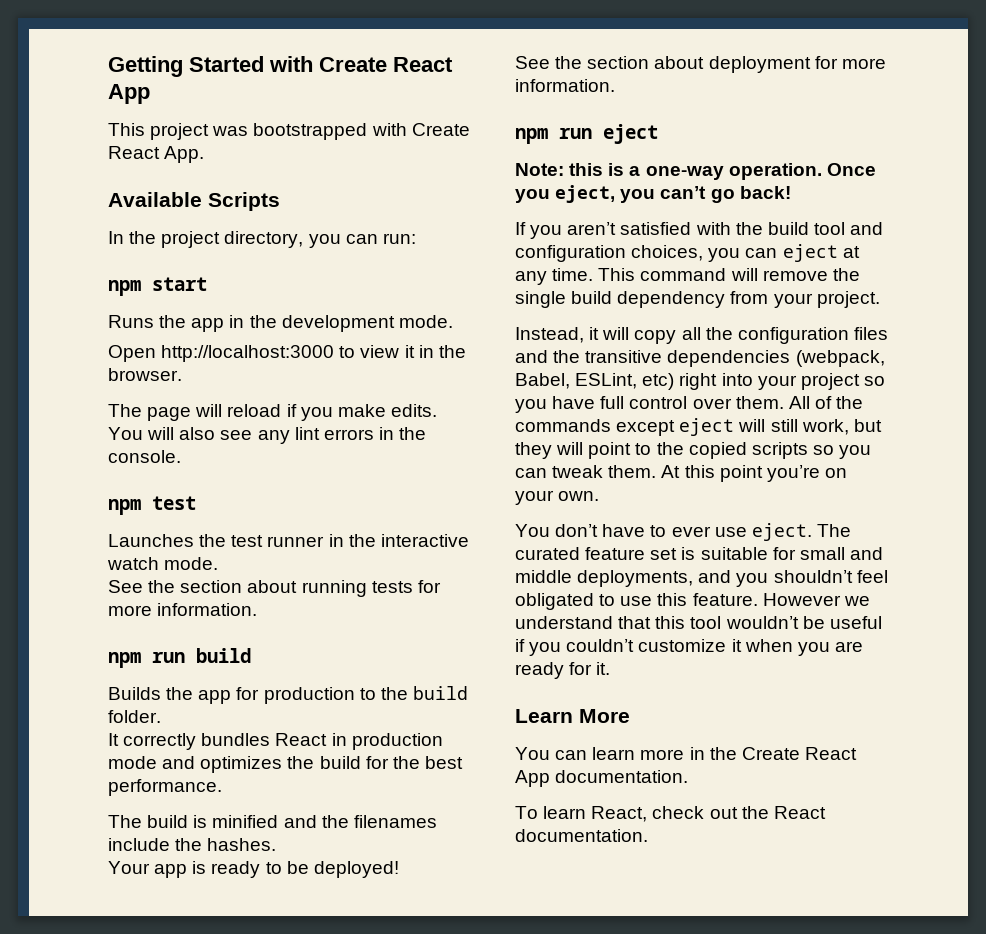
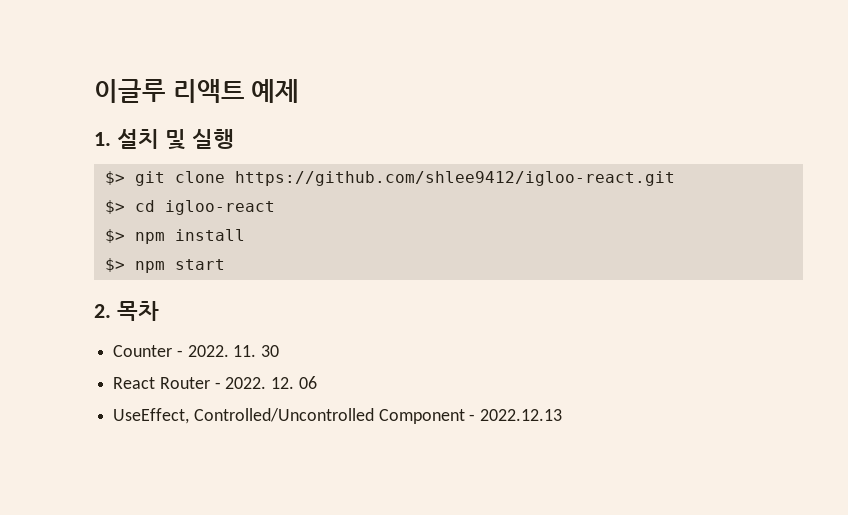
[108,56,453,77] [108,84,150,104] [108,123,470,140] [108,146,205,163] [108,192,280,211] [108,231,416,248] [108,277,207,296] [108,315,453,332] [108,345,466,362] [108,368,182,381] [108,404,437,421] [108,427,427,444] [108,450,181,463] [108,496,196,515] [108,534,469,547] [107,557,219,570] [108,580,441,597] [108,603,258,616] [108,648,251,668] [108,686,468,704] [108,710,161,723] [108,733,443,750] [108,756,463,773] [108,779,222,796] [108,815,437,828] [108,838,277,851] [108,861,399,878] [515,56,886,73] [515,79,615,92] [515,124,658,144] [515,163,876,180] [515,185,791,203] [515,222,884,239] [515,244,860,262] [515,268,860,285] [515,291,880,308] [515,327,888,344] [515,350,885,367] [515,373,885,390] [515,396,864,413] [515,418,882,436] [515,442,872,459] [515,465,847,482] [515,490,600,505] [515,523,851,541] [515,547,883,560] [515,570,888,587] [515,593,870,610] [515,616,882,629] [515,639,863,656] [515,662,611,679] [515,709,630,723] [515,747,857,760] [515,770,689,787] [515,806,826,822] [515,829,648,842] Getting Started with Create React App // This project was bootstrapped with Create React App. // Available Scripts // In the project directory, you can run: // npm start // Runs the app in the development mode. // Open http://localhost:3000 to view it in the browser. // The page will reload if you make edits. // You will also see any lint errors in the console. // npm test // Launches the test runner in the interactive watch mode. // See the section about running tests for more information. // npm run build // Builds the app for production to the build folder. // It correctly bundles React in production mode and optimizes the build for the best performance. // The build is minified and the filenames include the hashes. // Your app is ready to be deployed! // See the section about deployment for more information. // npm run eject // Note: this is a one-way operation. Once you eject, you can’t go back! // If you aren’t satisfied with the build tool and configuration choices, you can eject at any time. This command will remove the single build dependency from your project. // Instead, it will copy all the configuration files and the transitive dependencies (webpack, Babel, ESLint, etc) right into your project so you have full control over them. All of the commands except eject will still work, but they will point to the copied scripts so you can tweak them. At this point you’re on your own. // You don’t have to ever use eject. The curated feature set is suitable for small and middle deployments, and you shouldn’t feel obligated to use this feature. However we understand that this tool wouldn’t be useful if you couldn’t customize it when you are ready for it. // Learn More // You can learn more in the Create React App documentation. // To learn React, check out the React documentation. -> [94,79,300,103] [94,129,234,150] [104,171,675,186] [104,200,275,215] [104,229,245,244] [104,258,225,273] [94,301,159,321] [113,345,280,357] [113,376,317,389] [113,408,563,424] 이글루 리액트 예제 // 1. 설치 및 실행 // $> git clone https://github.com/shlee9412/igloo-react.git // $> cd igloo-react // $> npm install // $> npm start // 2. 목차 // Counter - 2022. 11. 30 // React Router - 2022. 12. 06 // UseEffect, Controlled/Uncontrolled Component - 2022.12.13

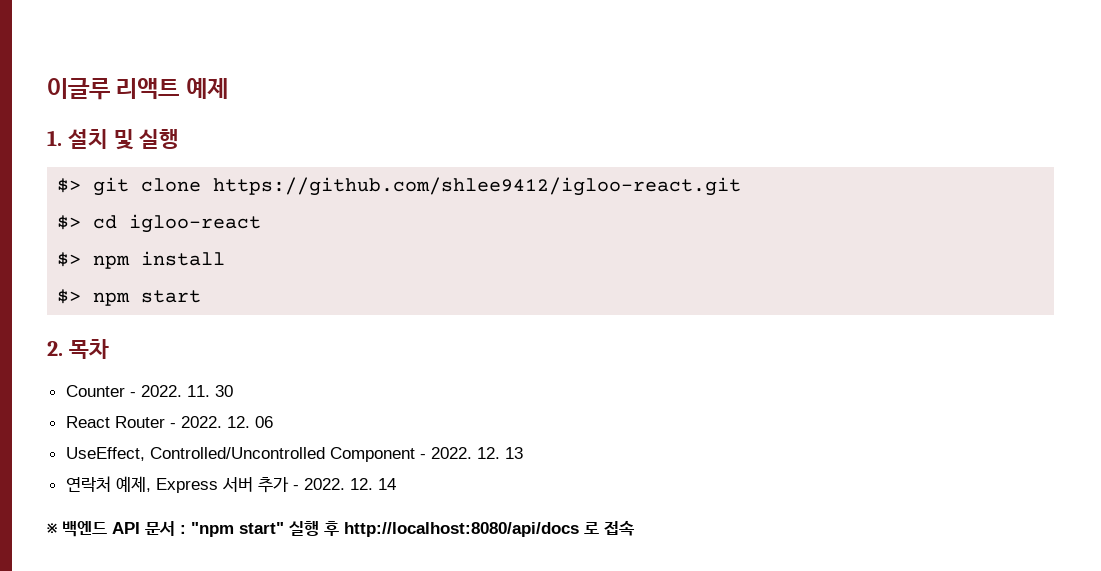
[480,409,563,421] 2022.12.13 -> [430,447,523,459] [65,476,396,493] [47,520,635,537] 2022. 12. 13 // 연락처 예제, Express 서버 추가 - 2022. 12. 14 // ※ 백엔드 API 문서 : "npm start" 실행 후 http://localhost:8080/api/docs 로 접속

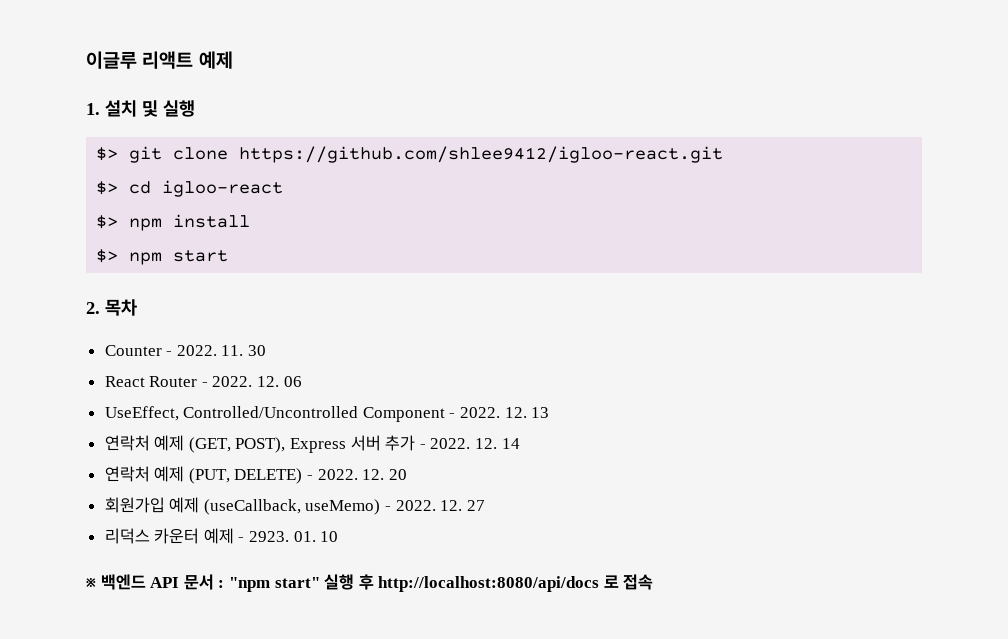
[115,476,151,492] 예제, -> [154,435,286,453] 예제 (GET, POST),
(396, 484) none -> [104,466,407,484] [104,497,485,515] [104,528,339,544] // 연락처 예제 (PUT, DELETE) - 2022. 12. 20 // 회원가입 예제 (useCallback, useMemo) - 2022. 12. 27 // 리덕스 카운터 예제 - 2923. 01. 10

